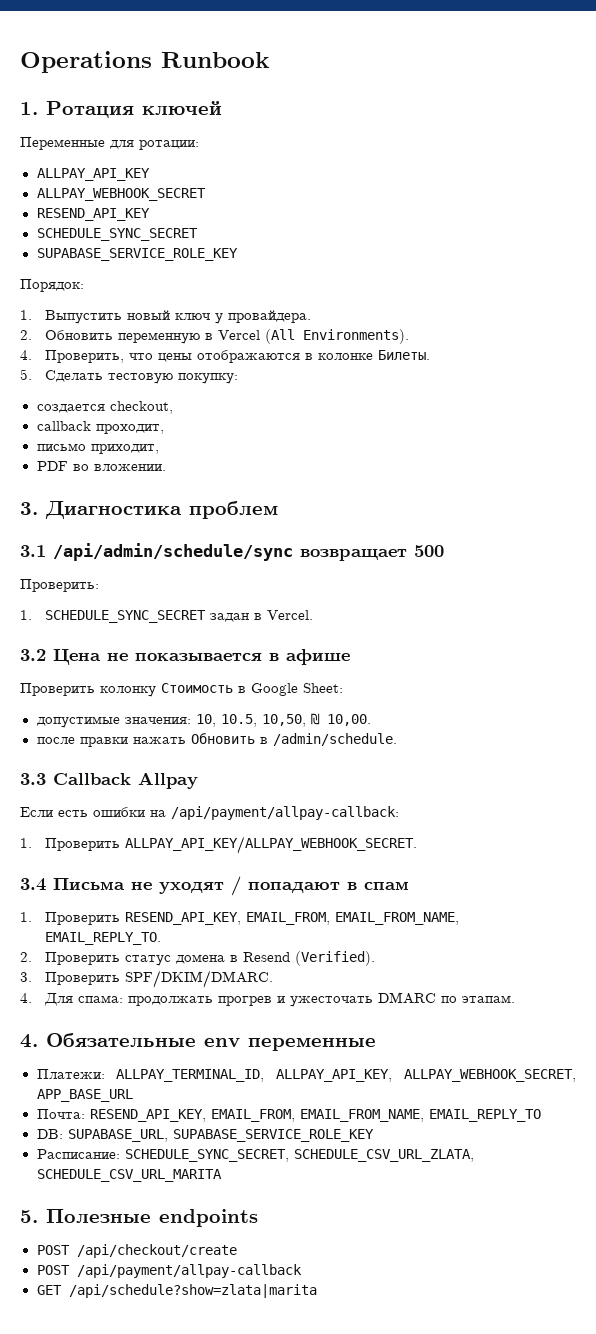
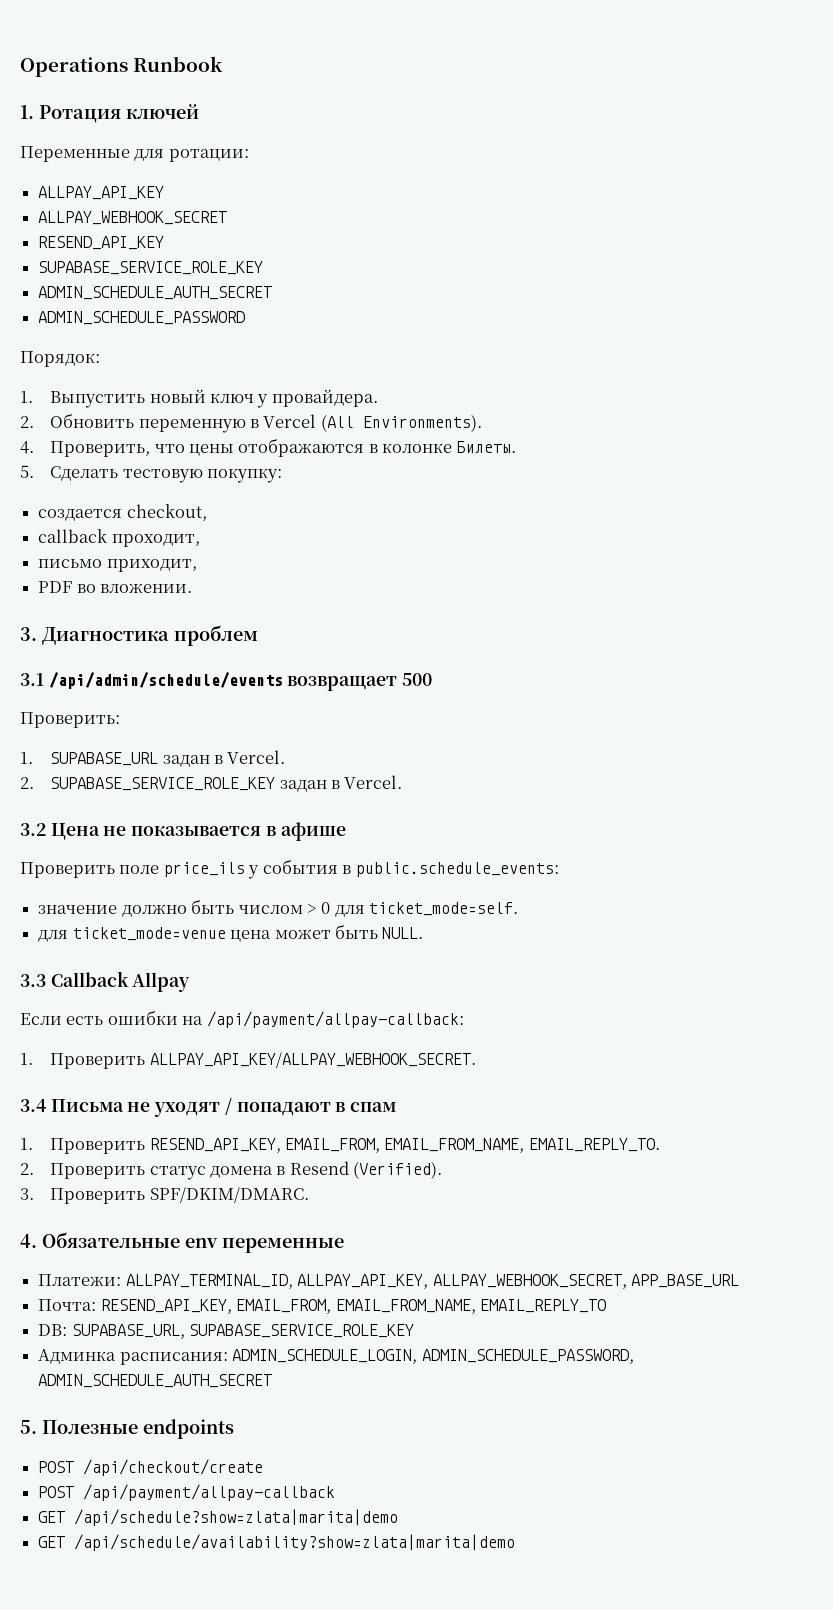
[36,228,198,241] [36,248,238,261] SCHEDULE_SYNC_SECRET // SUPABASE_SERVICE_ROLE_KEY -> [38,261,264,275] [38,286,273,300] [38,311,246,325] SUPABASE_SERVICE_ROLE_KEY // ADMIN_SCHEDULE_AUTH_SECRET // ADMIN_SCHEDULE_PASSWORD
[53,543,293,561] /api/admin/schedule/sync -> [48,672,283,689] /api/admin/schedule/events
[44,610,206,623] SCHEDULE_SYNC_SECRET -> [50,750,286,767] [20,777,276,791] SUPABASE_URL задан в Vercel. // 2. SUPABASE_SERVICE_ROLE_KEY
[100,683,343,697] [36,713,371,728] [36,733,397,747] колонку Стоимость в Google Sheet: // допустимые значения: 10, 10.5, 10,50, ₪ 10,00. // после правки нажать Обновить в /admin/schedule. -> [119,859,559,879] [38,899,519,917] [38,924,424,942] поле price_ils у события в public.schedule_events: // значение должно быть числом > 0 для ticket_mode=self. // для ticket_mode=venue цена может быть NULL.
[20,992,515,1007] // 4. Для спама: продолжать прогрев и ужесточать DMARC по этапам. -> (309, 1195) none
[36,1149,474,1162] [36,1169,222,1182] Расписание: SCHEDULE_SYNC_SECRET, SCHEDULE_CSV_URL_ZLATA, SCHEDULE_CSV_URL_MARITA -> [38,1349,634,1365] [38,1374,273,1388] Админка расписания: ADMIN_SCHEDULE_LOGIN, ADMIN_SCHEDULE_PASSWORD, ADMIN_SCHEDULE_AUTH_SECRET
[68,1284,317,1298] /api/schedule?show=zlata|marita -> [74,1509,399,1526] [38,1534,516,1551] /api/schedule?show=zlata|marita|demo // GET /api/schedule/availability?show=zlata|marita|demo

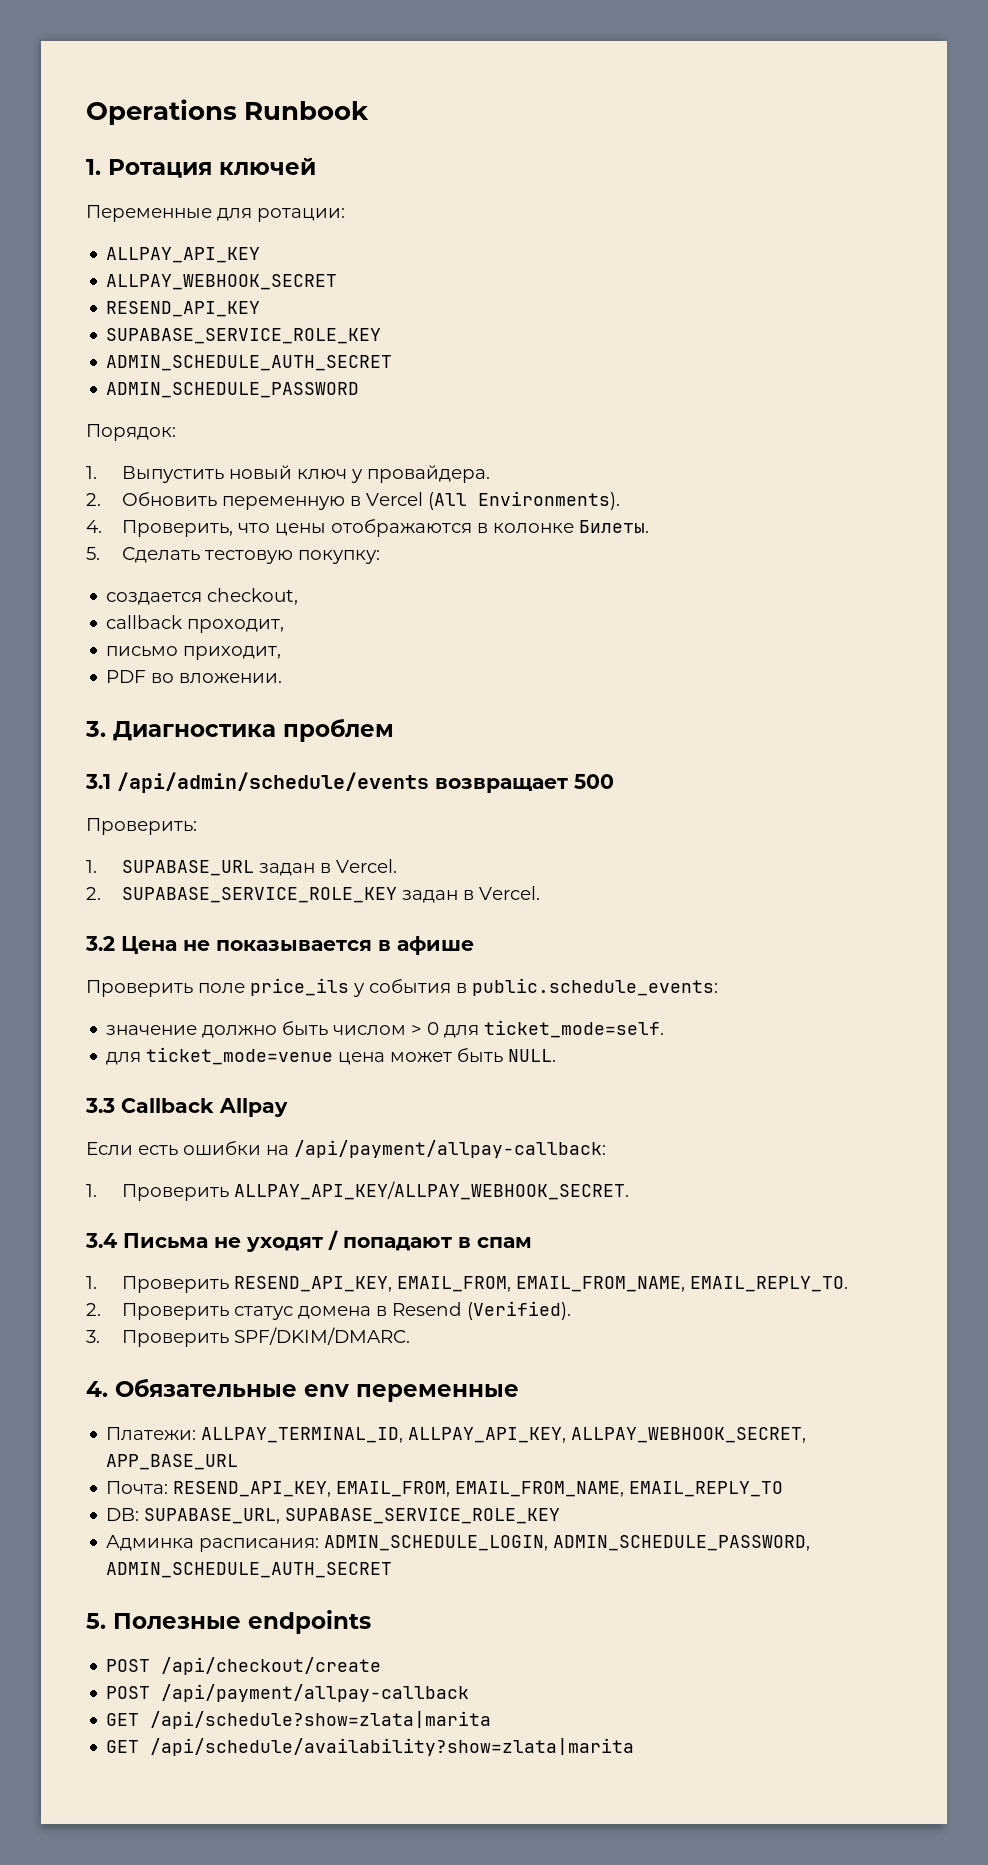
[74,1509,399,1526] [38,1534,516,1551] /api/schedule?show=zlata|marita|demo // GET /api/schedule/availability?show=zlata|marita|demo -> [150,1711,492,1729] [106,1738,635,1756] /api/schedule?show=zlata|marita // GET /api/schedule/availability?show=zlata|marita

